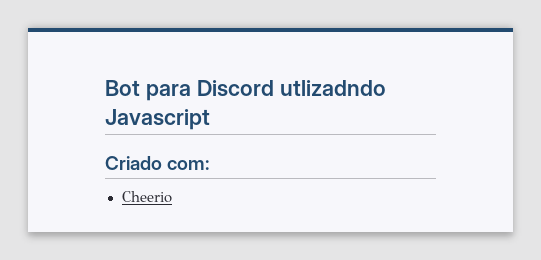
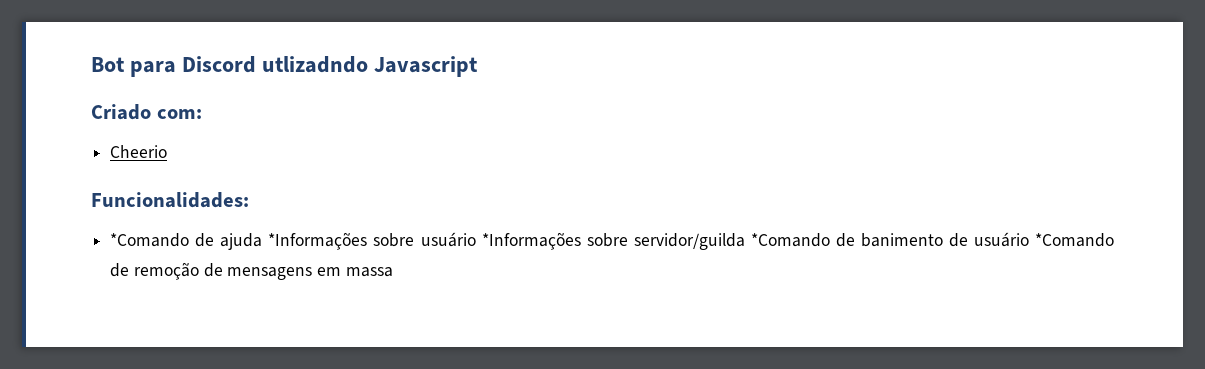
(172, 197) none -> [91,192,249,208] [110,232,1114,250] [110,262,393,280] // Funcionalidades: // *Comando de ajuda *Informações sobre usuário *Informações sobre servidor/guilda *Comando de banimento de usuário *Comando de remoção de mensagens em massa

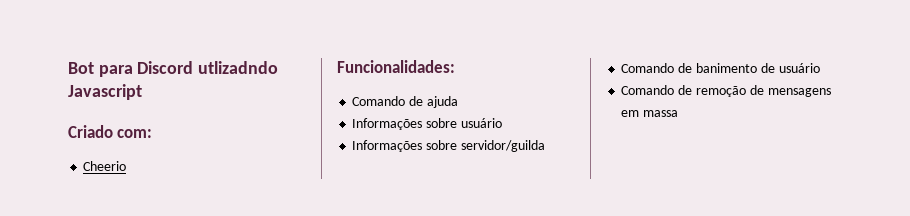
[110,233,190,247] *Comando -> [352,96,406,106] Comando
[268,232,368,250] *Informações -> [352,118,423,130] // Informações
[481,232,581,250] *Informações -> [352,140,423,152] // Informações
[750,233,830,247] *Comando -> [621,63,675,73] // Comando
[1035,233,1114,247] *Comando -> [621,85,675,95] // Comando

